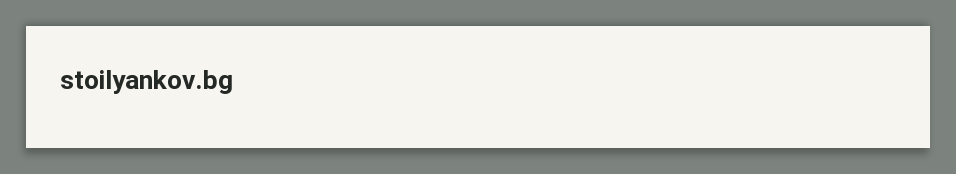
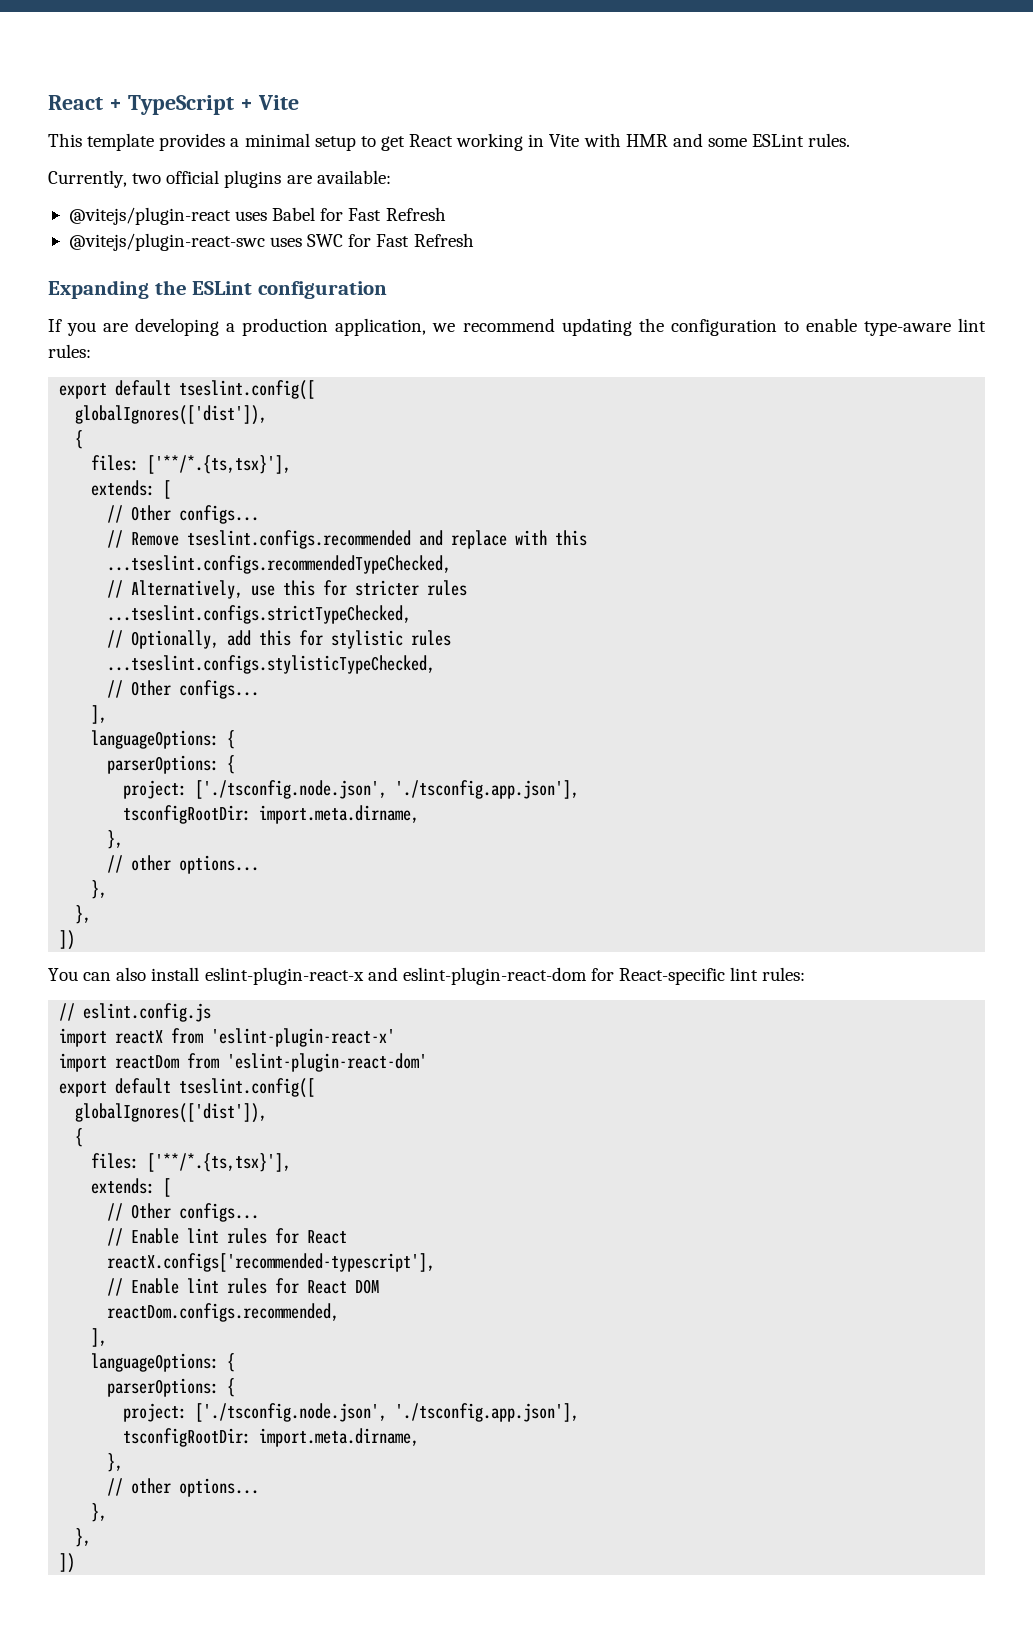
[60,70,233,94] stoilyankov.bg -> [48,95,299,115] [48,133,851,151] [48,170,391,188] [68,207,446,225] [68,233,474,251] [48,280,388,299] [48,318,987,336] [48,344,91,358] [59,380,316,400] [75,405,268,425] [75,430,84,449] [91,455,292,474] [91,480,172,499] [107,505,260,524] [107,530,588,549] [107,555,452,574] [107,580,468,599] [107,605,412,624] [107,630,452,649] [107,655,436,674] [107,680,260,699] [91,705,108,724] [91,730,236,749] [107,755,236,774] [123,780,580,799] [123,805,420,824] [107,830,124,849] [107,855,260,874] [91,880,108,899] [75,905,92,924] [59,930,76,950] [48,967,806,985] [59,1003,212,1022] [59,1028,396,1047] [59,1053,428,1072] [59,1078,316,1098] [75,1103,268,1123] [75,1128,84,1147] [91,1153,292,1172] [91,1178,172,1197] [107,1203,260,1222] [107,1228,348,1246] [107,1253,436,1272] [107,1278,380,1296] [107,1303,340,1322] [91,1328,108,1347] [91,1353,236,1372] [107,1378,236,1397] [123,1403,580,1422] [123,1428,420,1447] [107,1453,124,1472] [107,1478,260,1497] [91,1503,108,1522] [75,1528,92,1547] [59,1553,76,1573] React + TypeScript + Vite // This template provides a minimal setup to get React working in Vite with HMR and some ESLint rules. // Currently, two official plugins are available: // @vitejs/plugin-react uses Babel for Fast Refresh // @vitejs/plugin-react-swc uses SWC for Fast Refresh // Expanding the ESLint configuration // If you are developing a production application, we recommend updating the configuration to enable type-aware lint rules: // export default tseslint.config([ // globalIgnores(['dist']), // { // files: ['**/*.{ts,tsx}'], // extends: [ // // Other configs... // // Remove tseslint.configs.recommended and replace with this // ...tseslint.configs.recommendedTypeChecked, // // Alternatively, use this for stricter rules // ...tseslint.configs.strictTypeChecked, // // Optionally, add this for stylistic rules // ...tseslint.configs.stylisticTypeChecked, // // Other configs... // ], // languageOptions: { // parserOptions: { // project: ['./tsconfig.node.json', './tsconfig.app.json'], // tsconfigRootDir: import.meta.dirname, // }, // // other options... // }, // }, // ]) // You can also install eslint-plugin-react-x and eslint-plugin-react-dom for React-specific lint rules: // // eslint.config.js // import reactX from 'eslint-plugin-react-x' // import reactDom from 'eslint-plugin-react-dom' // export default tseslint.config([ // globalIgnores(['dist']), // { // files: ['**/*.{ts,tsx}'], // extends: [ // // Other configs... // // Enable lint rules for React // reactX.configs['recommended-typescript'], // // Enable lint rules for React DOM // reactDom.configs.recommended, // ], // languageOptions: { // parserOptions: { // project: ['./tsconfig.node.json', './tsconfig.app.json'], // tsconfigRootDir: import.meta.dirname, // }, // // other options... // }, // }, // ])

